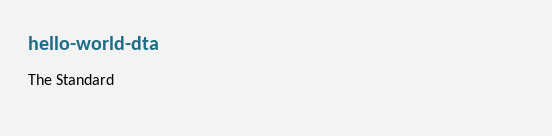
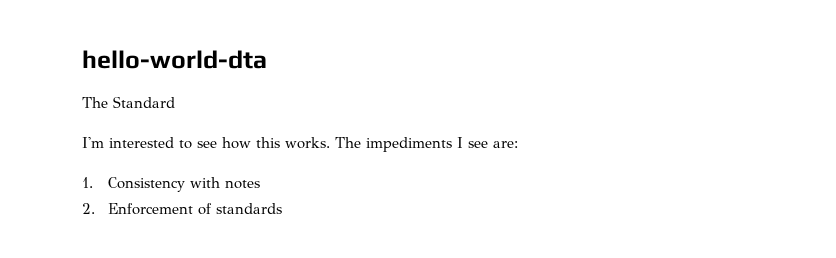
(115, 79) none -> [82,137,518,152] [82,177,260,192] [82,203,282,215] // I'm interested to see how this works. The impediments I see are: // 1. Consistency with notes // 2. Enforcement of standards

